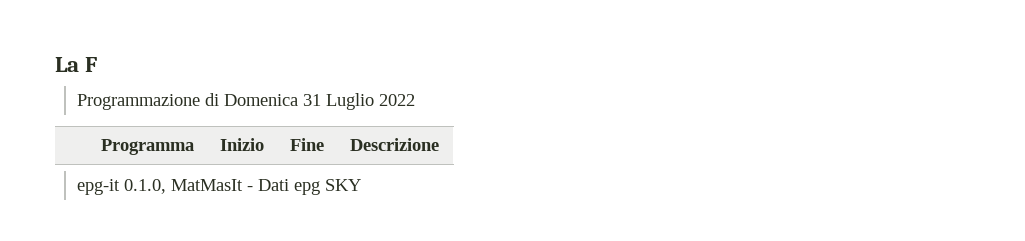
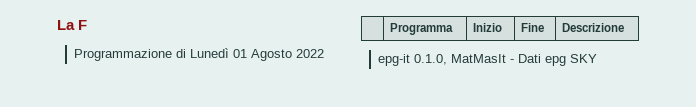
[223,93,374,110] Domenica 31 Luglio -> [189,48,292,61] Lunedì 01 Agosto

